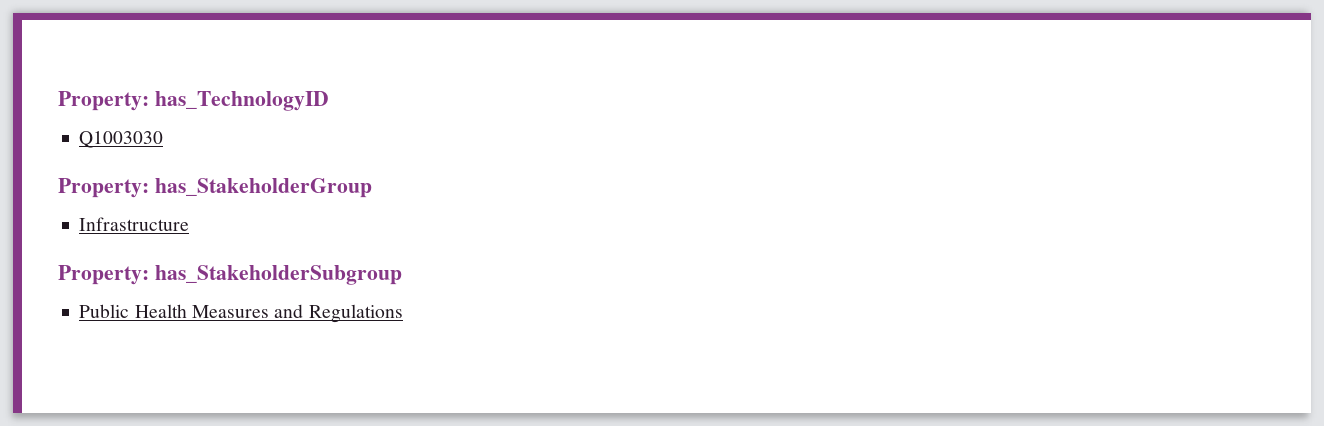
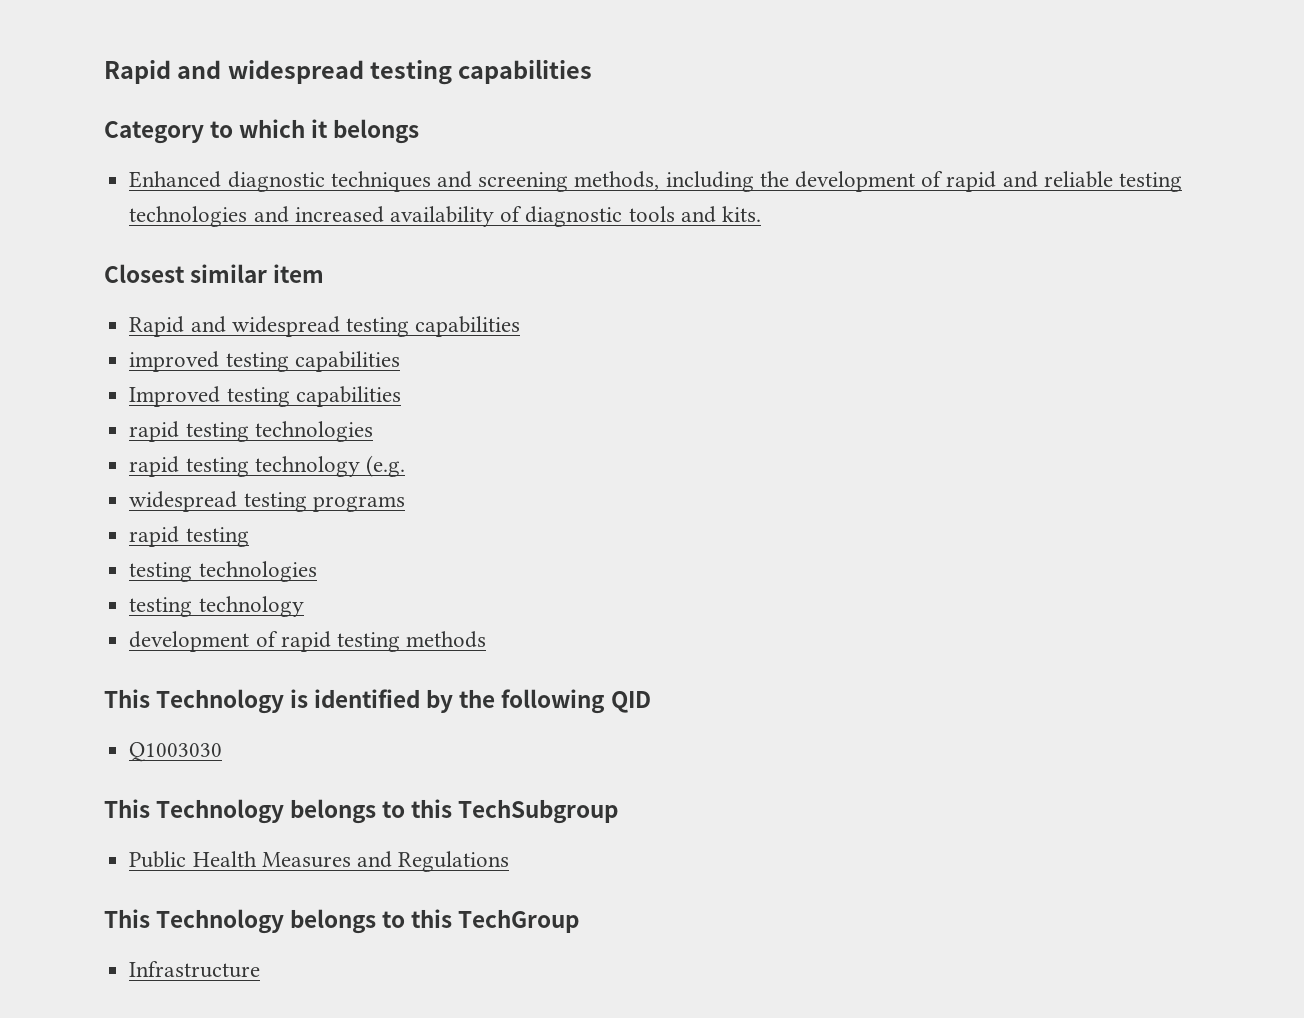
[58,91,329,111] [79,131,164,148] [58,178,372,198] [79,217,190,231] [58,265,402,285] Property: has_TechnologyID // Q1003030 // Property: has_StakeholderGroup // Infrastructure // Property: has_StakeholderSubgroup -> [104,59,593,85] [104,119,420,144] [129,171,1183,192] [129,206,761,227] [104,264,325,283] [129,316,521,337] [129,351,400,372] [129,386,401,407] [129,421,373,442] [129,455,405,477] [129,491,405,512] [129,526,249,547] [129,561,317,582] [129,596,304,617] [129,631,487,652] [104,689,651,714] [129,742,223,762] [104,799,619,824] Rapid and widespread testing capabilities // Category to which it belongs // Enhanced diagnostic techniques and screening methods, including the development of rapid and reliable testing technologies and increased availability of diagnostic tools and kits. // Closest similar item // Rapid and widespread testing capabilities // improved testing capabilities // Improved testing capabilities // rapid testing technologies // rapid testing technology (e.g. // widespread testing programs // rapid testing // testing technologies // testing technology // development of rapid testing methods // This Technology is identified by the following QID // Q1003030 // This Technology belongs to this TechSubgroup
(403, 313) none -> [104,909,580,934] [129,961,261,978] // This Technology belongs to this TechGroup // Infrastructure

